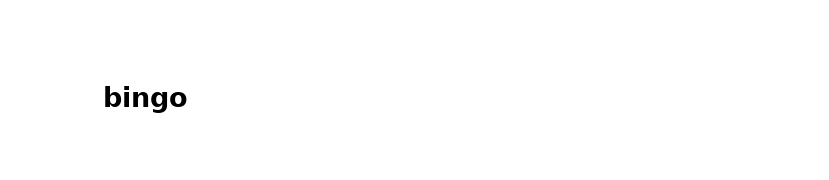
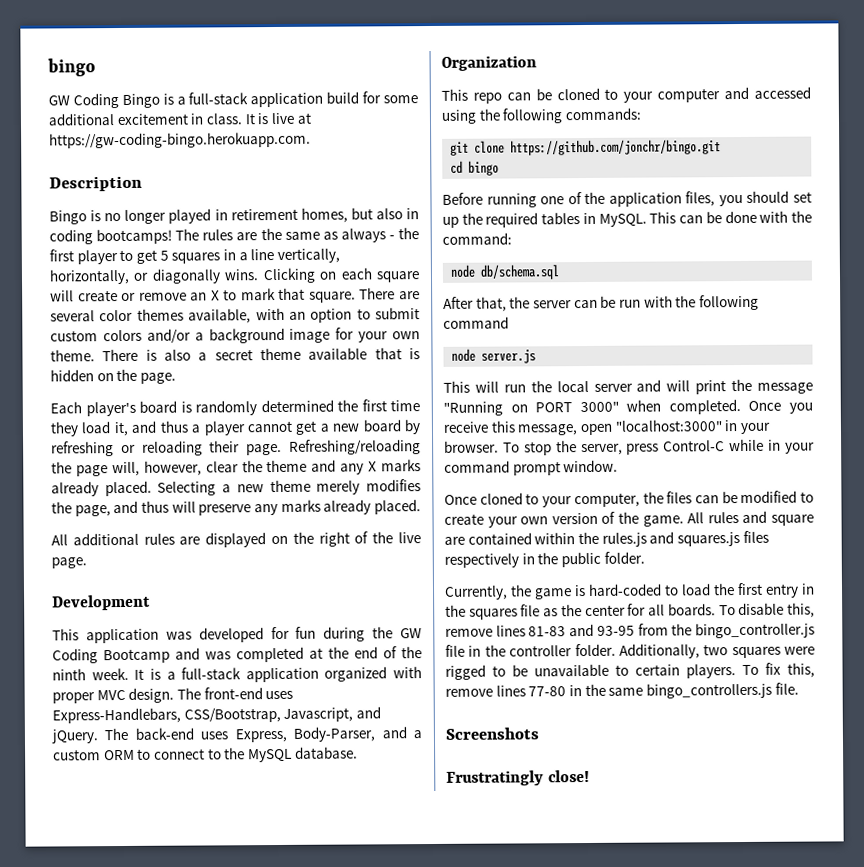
[103,86,188,113] bingo -> [47,58,96,77] [48,91,419,109] [48,112,311,126] [49,131,311,149] [49,175,143,192] [49,207,420,225] [49,227,420,245] [49,248,340,265] [49,267,421,285] [50,287,420,303] [50,307,420,324] [50,327,420,344] [50,347,420,362] [50,368,176,384] [50,399,420,417] [50,419,422,437] [51,439,421,457] [51,459,421,477] [51,479,422,497] [51,499,421,517] [51,531,422,548] [51,557,87,569] [52,594,151,611] [52,626,422,644] [52,646,422,664] [52,666,422,683] [52,687,294,704] [52,706,381,724] [51,726,423,744] [53,746,358,763] [441,55,537,71] [441,86,811,104] [441,107,641,124] [450,139,722,156] [450,160,500,176] [442,190,812,208] [442,210,812,228] [442,232,512,245] [450,264,561,280] [443,294,759,312] [443,316,509,329] [451,348,537,364] [443,378,813,395] [443,399,813,416] [443,419,771,436] [444,438,815,456] [444,459,619,476] [444,490,814,508] [444,510,814,528] [444,530,769,547] [444,551,645,568] [444,582,815,600] [445,602,815,620] [445,622,815,639] [445,643,815,659] [445,662,815,680] [445,682,799,699] [445,727,539,740] [446,769,590,786] bingo // GW Coding Bingo is a full-stack application build for some additional excitement in class. It is live at https://gw-coding-bingo.herokuapp.com. // Description // Bingo is no longer played in retirement homes, but also in coding bootcamps! The rules are the same as always - the first player to get 5 squares in a line vertically, horizontally, or diagonally wins. Clicking on each square will create or remove an X to mark that square. There are several color themes available, with an option to submit custom colors and/or a background image for your own theme. There is also a secret theme available that is hidden on the page. // Each player's board is randomly determined the first time they load it, and thus a player cannot get a new board by refreshing or reloading their page. Refreshing/reloading the page will, however, clear the theme and any X marks already placed. Selecting a new theme merely modifies the page, and thus will preserve any marks already placed. // All additional rules are displayed on the right of the live page. // Development // This application was developed for fun during the GW Coding Bootcamp and was completed at the end of the ninth week. It is a full-stack application organized with proper MVC design. The front-end uses Express-Handlebars, CSS/Bootstrap, Javascript, and jQuery. The back-end uses Express, Body-Parser, and a custom ORM to connect to the MySQL database. // Organization // This repo can be cloned to your computer and accessed using the following commands: // git clone https://github.com/jonchr/bingo.git // cd bingo // Before running one of the application files, you should set up the required tables in MySQL. This can be done with the command: // node db/schema.sql // After that, the server can be run with the following command // node server.js // This will run the local server and will print the message "Running on PORT 3000" when completed. Once you receive this message, open "localhost:3000" in your browser. To stop the server, press Control-C while in your command prompt window. // Once cloned to your computer, the files can be modified to create your own version of the game. All rules and square are contained within the rules.js and squares.js files respectively in the public folder. // Currently, the game is hard-coded to load the first entry in the squares file as the center for all boards. To disable this, remove lines 81-83 and 93-95 from the bingo_controller.js file in the controller folder. Additionally, two squares were rigged to be unavailable to certain players. To fix this, remove lines 77-80 in the same bingo_controllers.js file. // Screenshots // Frustratingly close!

